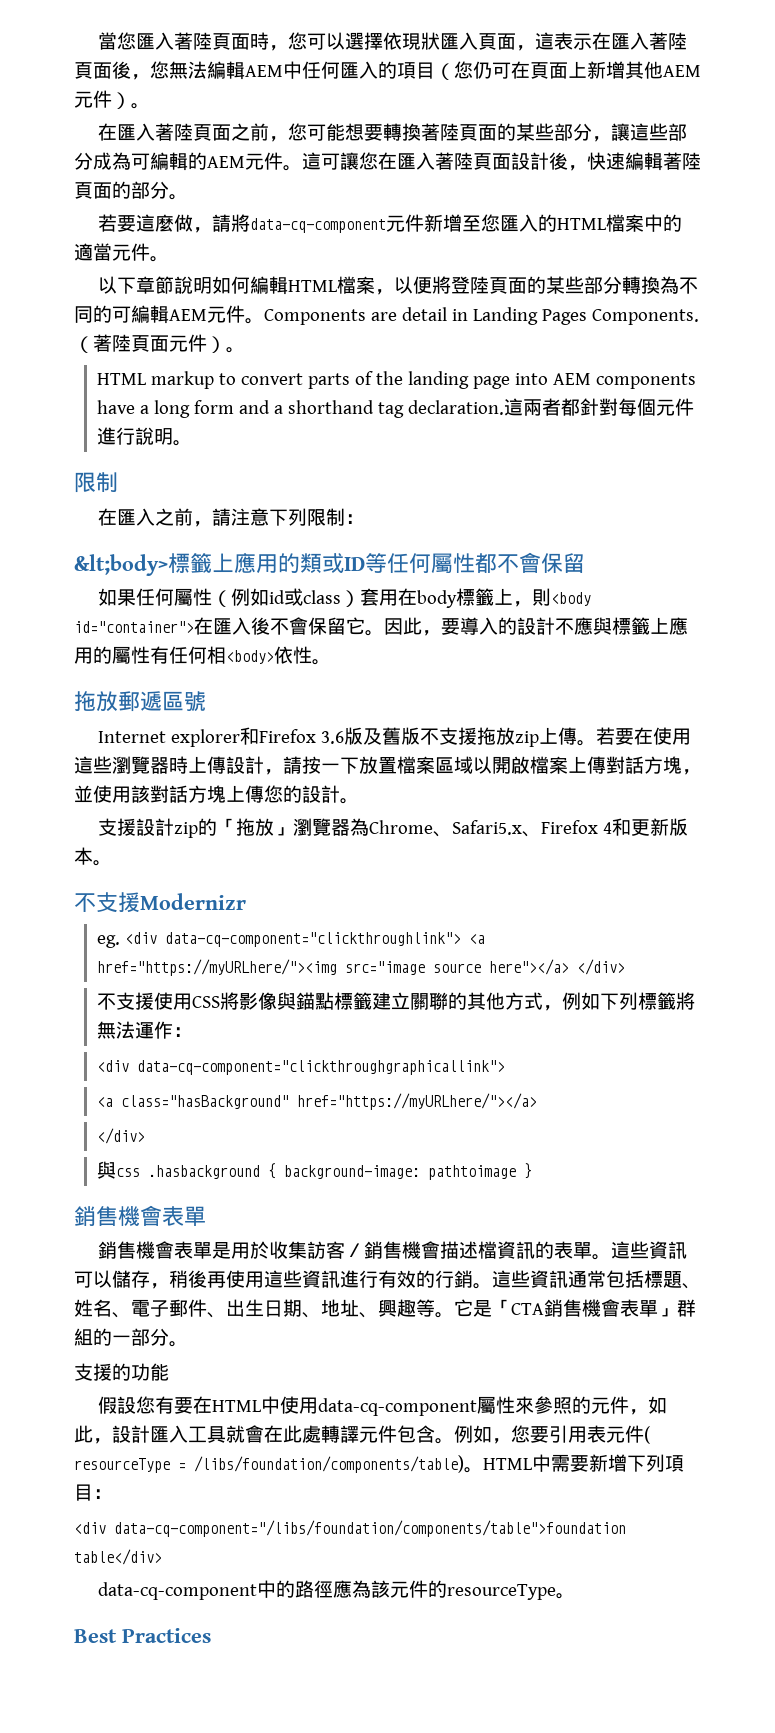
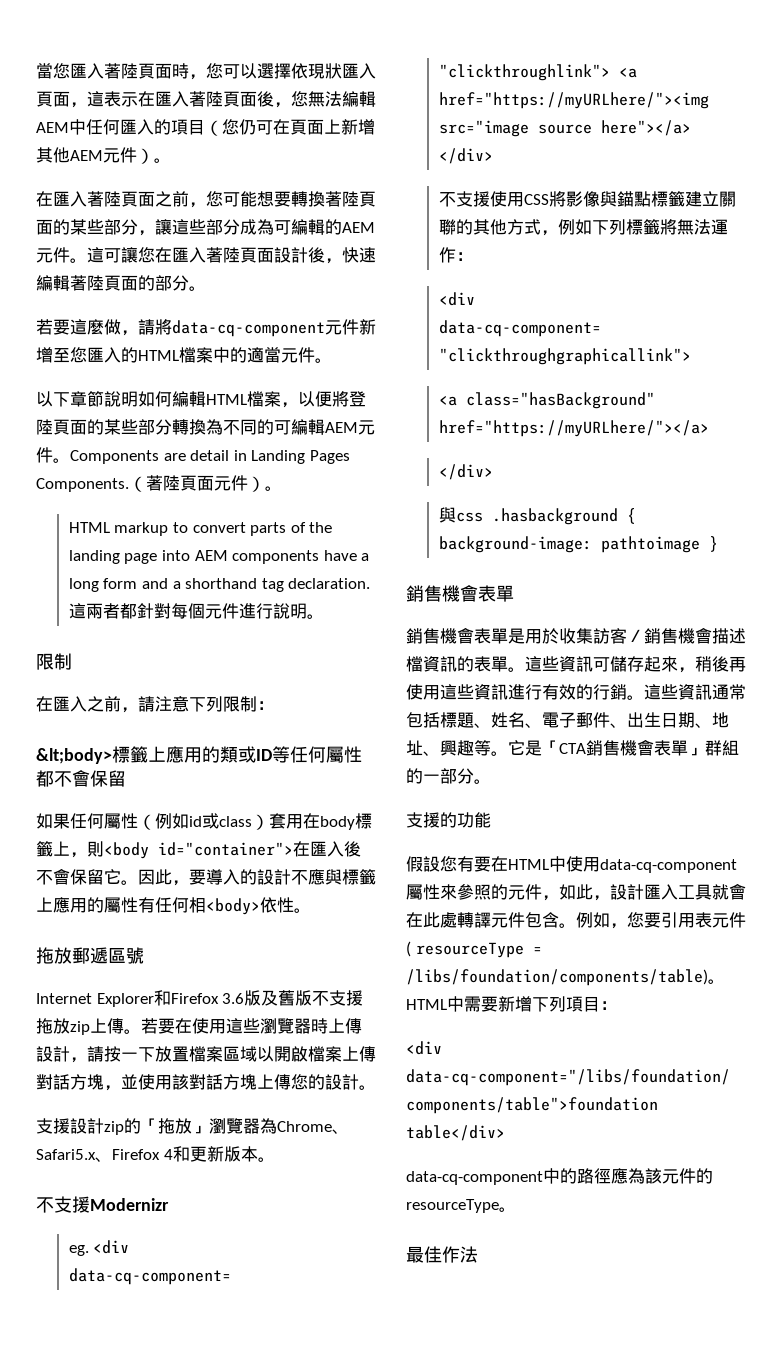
[171,729,241,747] explorer -> [96,993,154,1007] Explorer
[93,1270,150,1288] 以儲存 -> [610,656,678,672] 儲存起來
[74,1628,211,1643] Best Practices -> [406,1246,478,1263] 最佳作法

